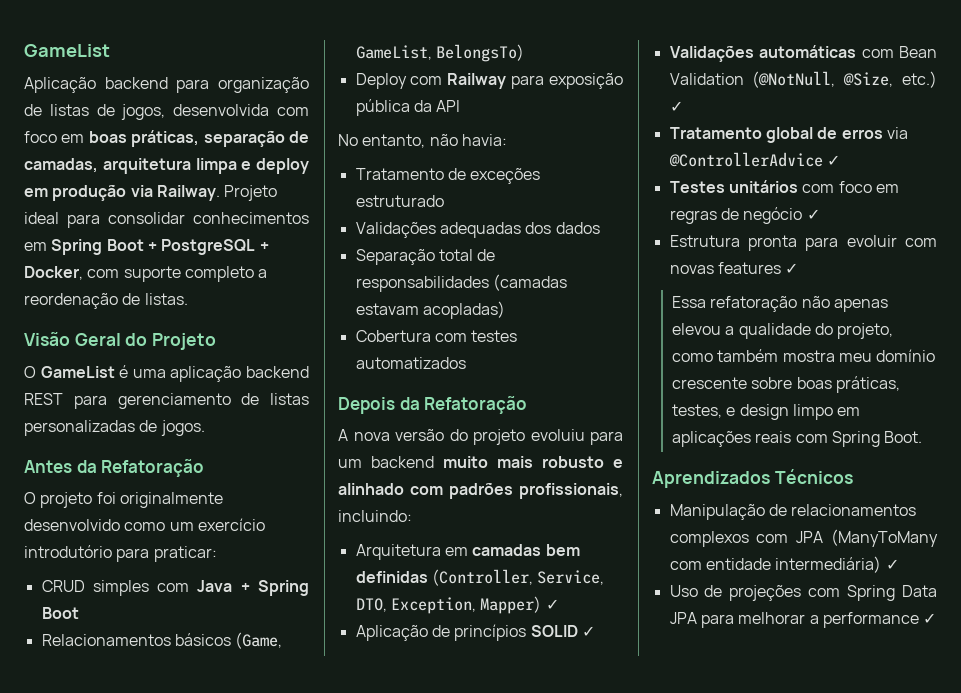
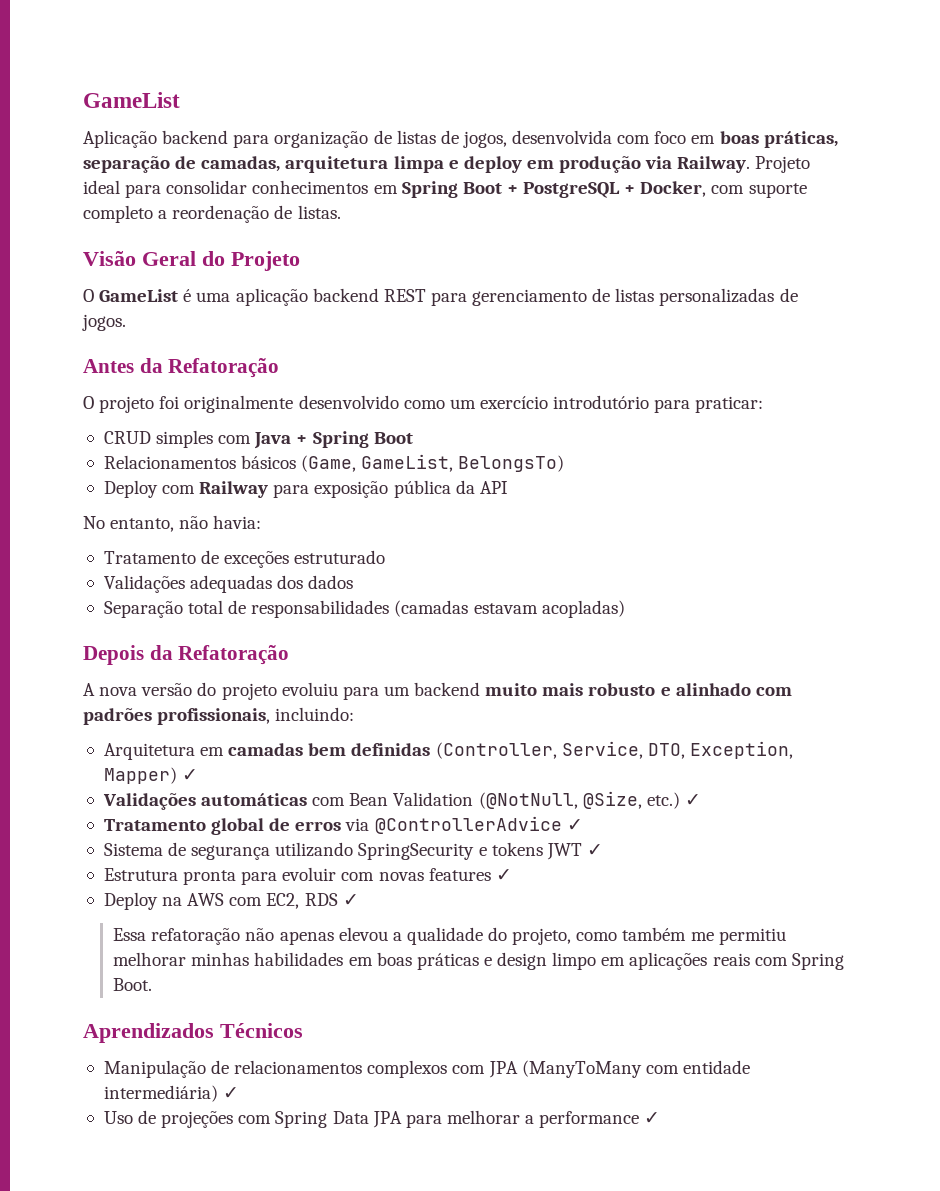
[355,330,518,342] [355,357,466,369] // Cobertura com testes automatizados -> (625, 609) none
[355,624,595,641] // Aplicação de princípios SOLID ✓ -> (199, 775) none
[669,180,899,193] [669,207,803,224] Testes unitários com foco em regras de negócio -> [103,842,582,860] Sistema de segurança utilizando SpringSecurity e tokens JWT
(799, 268) none -> [103,892,359,910] // Deploy na AWS com EC2, RDS ✓
[782,349,936,362] [671,376,900,393] [671,404,722,418] mostra meu domínio crescente sobre boas práticas, testes, -> [690,928,786,945] [113,952,479,970] me permitiu melhorar minhas habilidades em boas práticas

